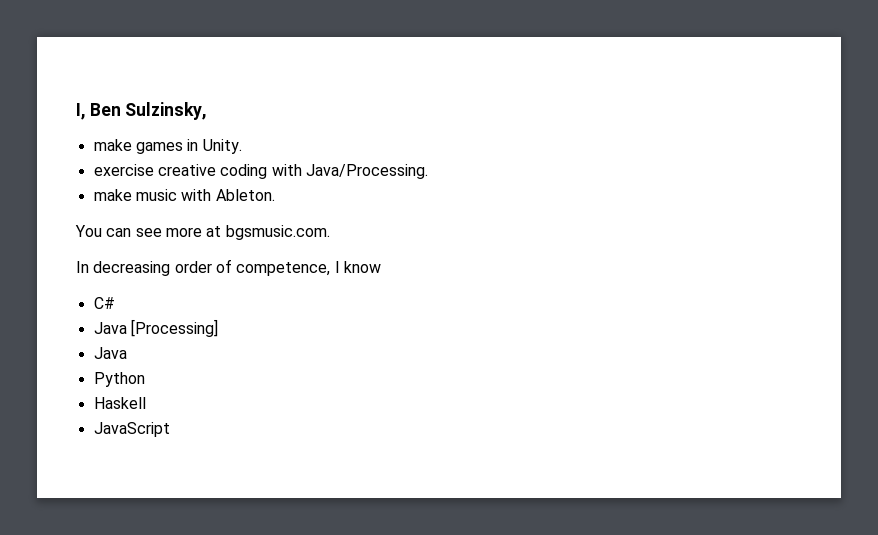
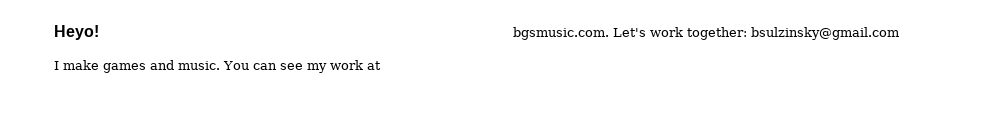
[76,102,207,120] [93,139,242,154] [93,164,428,179] [93,189,275,201] I, Ben Sulzinsky, // make games in Unity. // exercise creative coding with Java/Processing. // make music with Ableton. // -> [54,25,99,40] [54,60,220,73] Heyo! // I make games and music.
[165,227,202,237] more -> [306,60,363,73] my work
[76,259,381,276] [93,297,115,309] [93,319,218,337] [93,347,127,359] [93,372,145,387] [93,397,146,409] [93,422,170,437] // In decreasing order of competence, I know // C# // Java [Processing] // Java // Python // Haskell // JavaScript -> [613,27,899,40] Let's work together: bsulzinsky@gmail.com

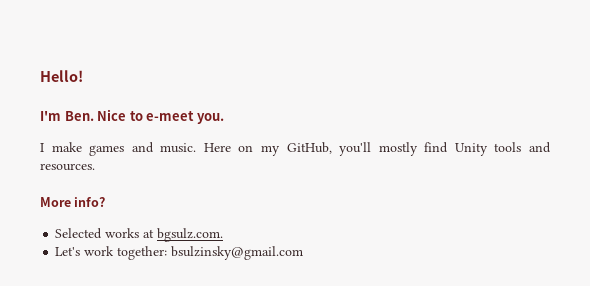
[54,25,99,40] Heyo! -> [40,70,83,82] [40,109,224,124] Hello! // I'm Ben. Nice to e-meet you.
[223,60,381,73] [513,27,609,40] You can see my work at bgsmusic.com. -> [203,142,551,156] [40,163,95,171] [40,197,106,207] [55,228,224,242] Here on my GitHub, you'll mostly find Unity tools and resources. // More info? // Selected works at bgsulz.com. //

